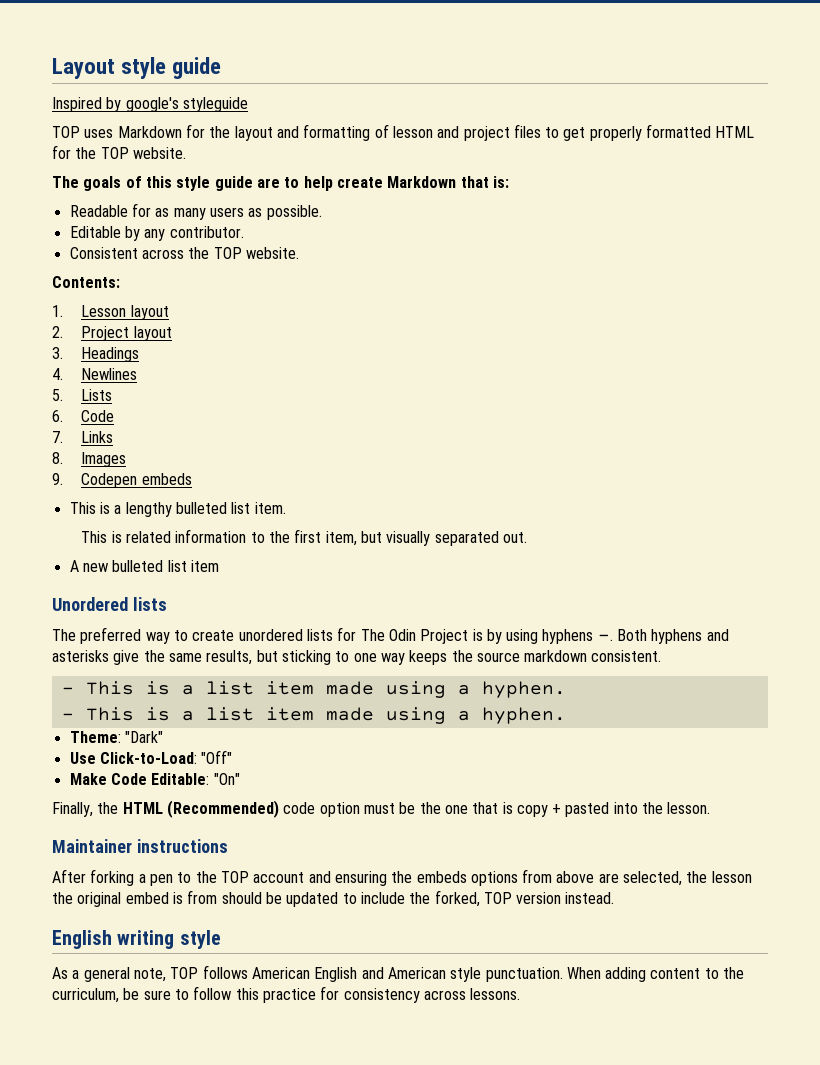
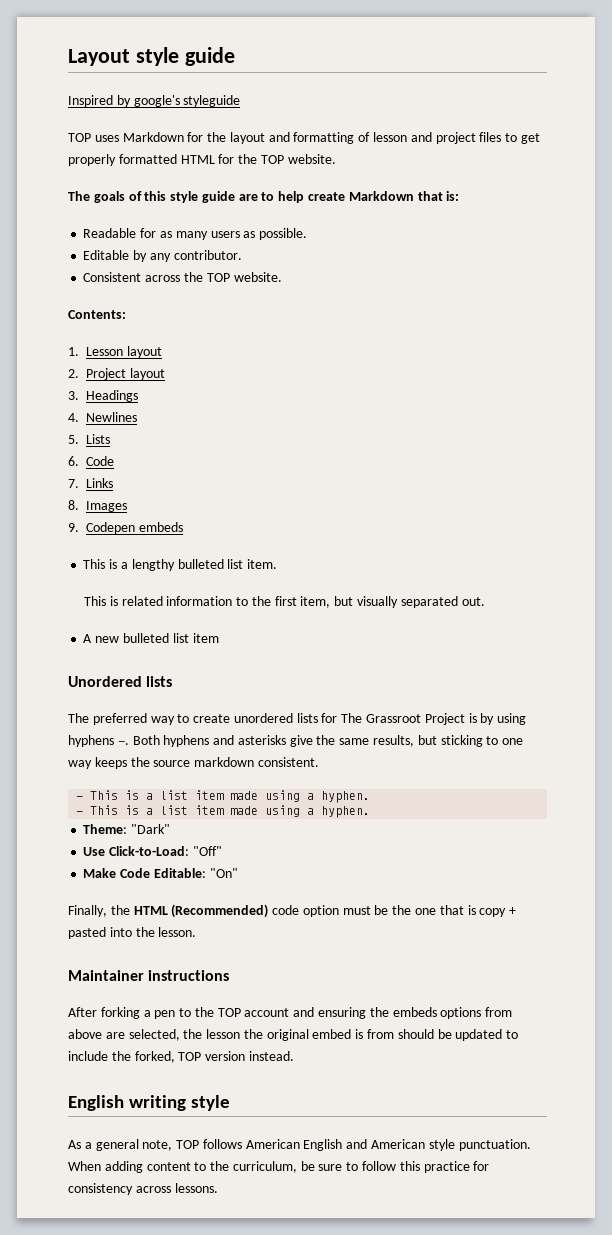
[388,629,416,641] Odin -> [366,714,422,723] Grassroot

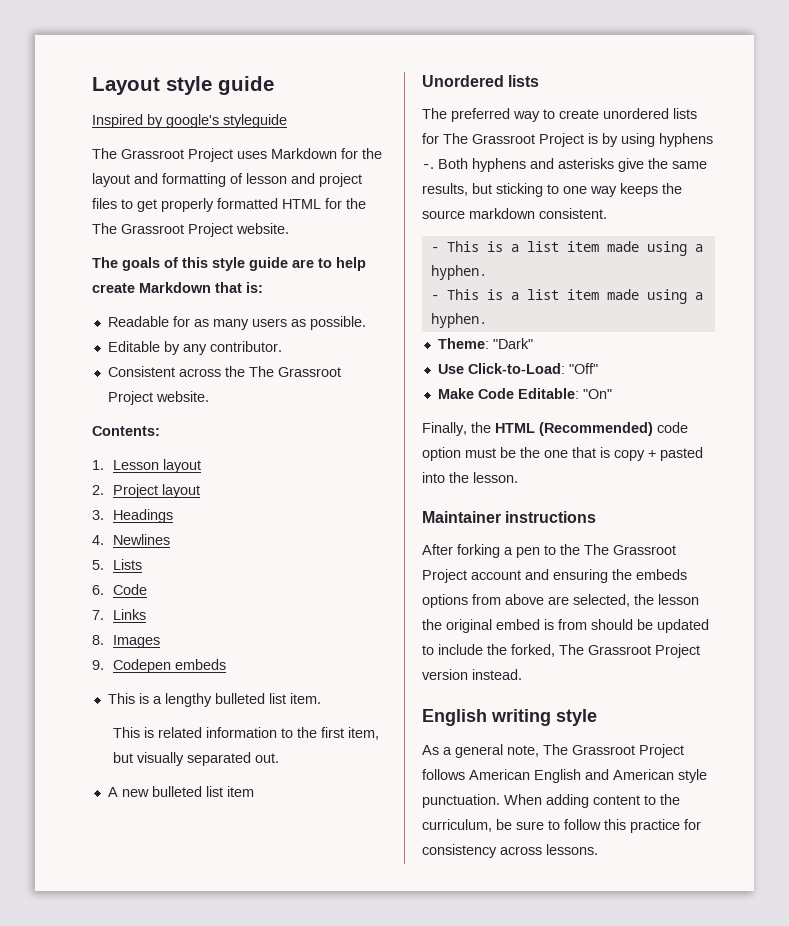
[68,133,91,142] TOP -> [92,148,233,162] The Grassroot Project
[260,155,284,164] TOP -> [92,223,233,237] The Grassroot Project
[206,273,230,282] TOP -> [248,366,341,377] [107,391,153,405] The Grassroot Project
[217,1008,241,1017] TOP -> [584,544,676,555] [422,569,467,583] The Grassroot Project
[178,1052,202,1061] TOP -> [559,644,700,658] The Grassroot Project
[176,1140,200,1149] TOP -> [543,744,684,758] The Grassroot Project

